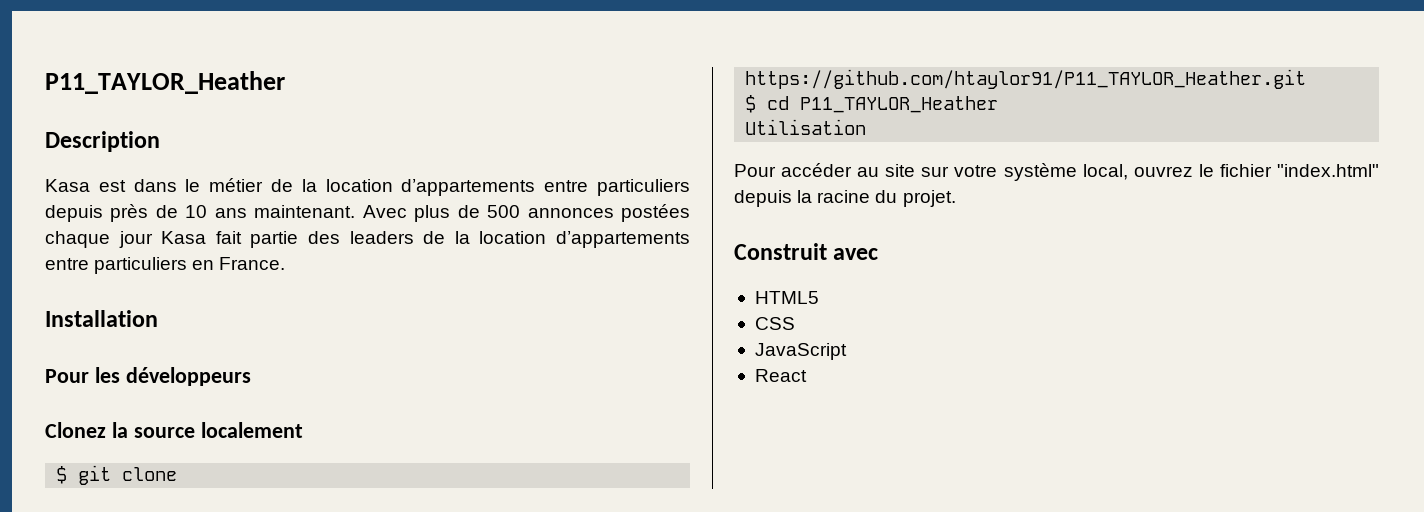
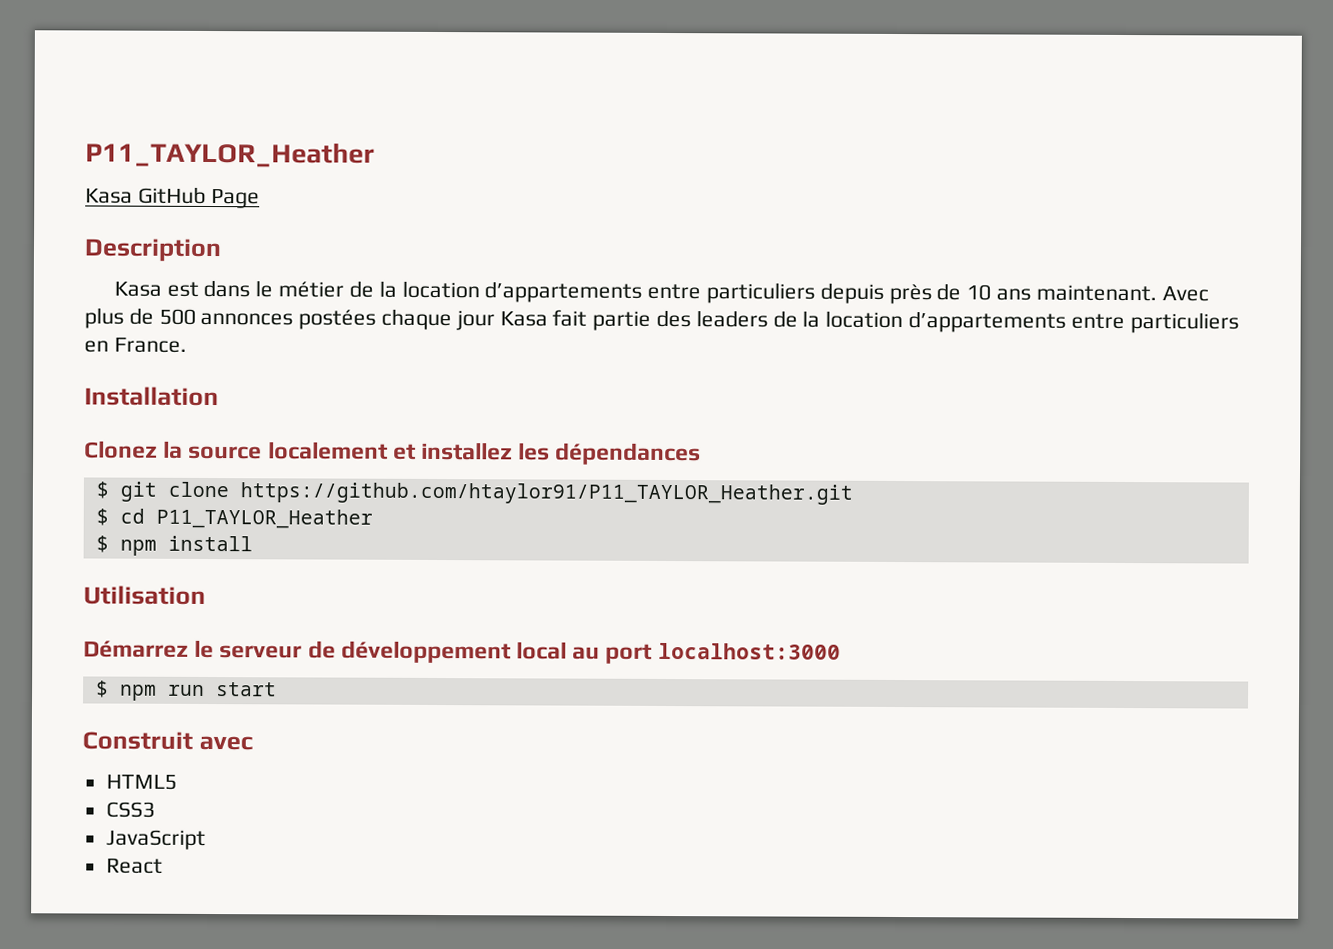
[45,71,285,94] P11_TAYLOR_Heather -> [85,142,375,168] [85,186,260,209] P11_TAYLOR_Heather // Kasa GitHub Page
[45,367,251,386] // Pour les développeurs -> (219, 396) none
(303, 430) none -> [392,441,702,466] et installez les dépendances
[745,119,867,135] [734,163,1380,181] [734,190,956,207] Utilisation // Pour accéder au site sur votre système local, ouvrez le fichier "index.html" depuis la racine du projet. -> [95,535,253,556] [83,585,206,605] [83,639,841,664] [95,680,277,701] $ npm install // Utilisation // Démarrez le serveur de développement local au port localhost:3000 // $ npm run start
[754,317,795,330] CSS -> [105,801,155,818] CSS3

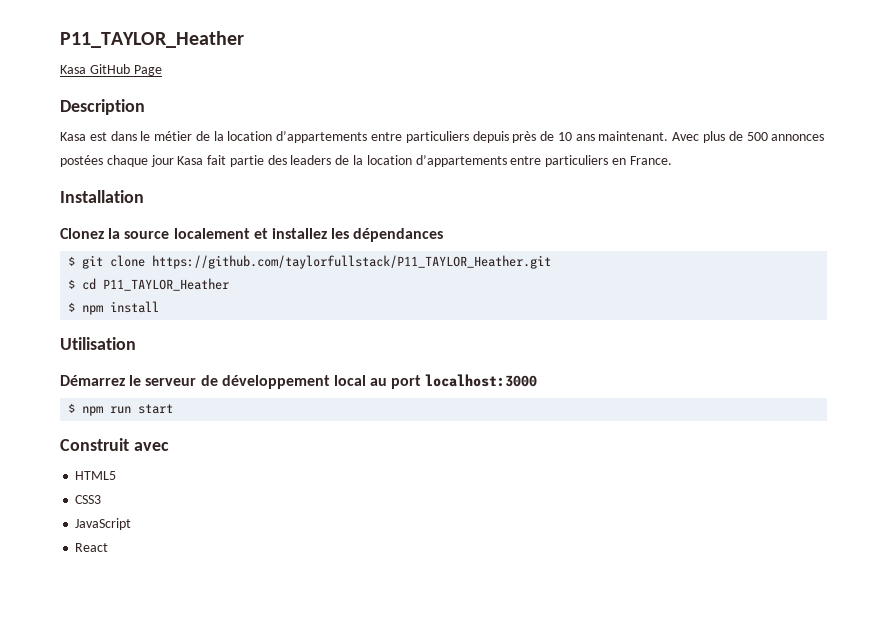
[239,482,853,505] https://github.com/htaylor91/P11_TAYLOR_Heather.git -> [152,255,552,269] https://github.com/taylorfullstack/P11_TAYLOR_Heather.git

